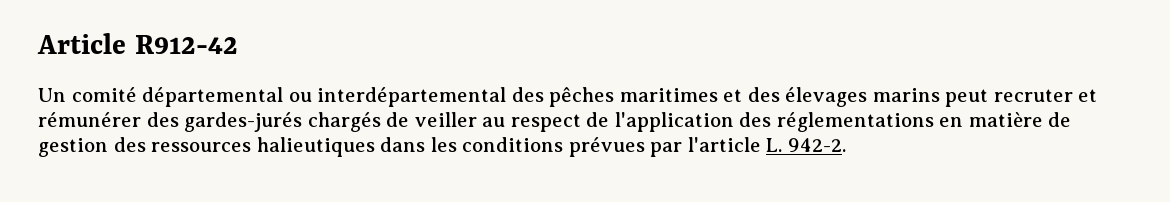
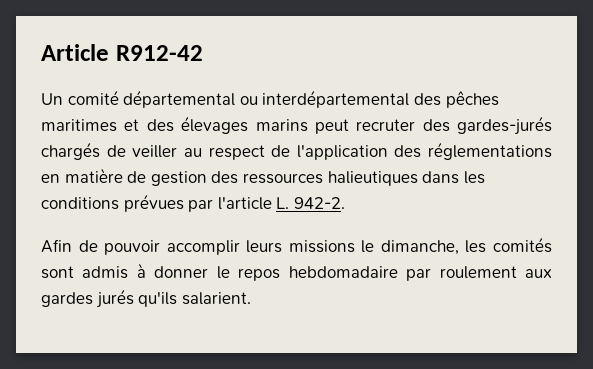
[1078,89,1098,102] [38,112,141,127] et rémunérer -> (416, 125) none
(846, 145) none -> [41,237,552,255] [41,263,552,281] [41,289,251,308] // Afin de pouvoir accomplir leurs missions le dimanche, les comités sont admis à donner le repos hebdomadaire par roulement aux gardes jurés qu'ils salarient.

